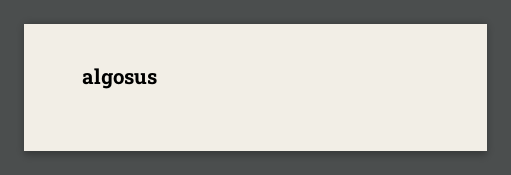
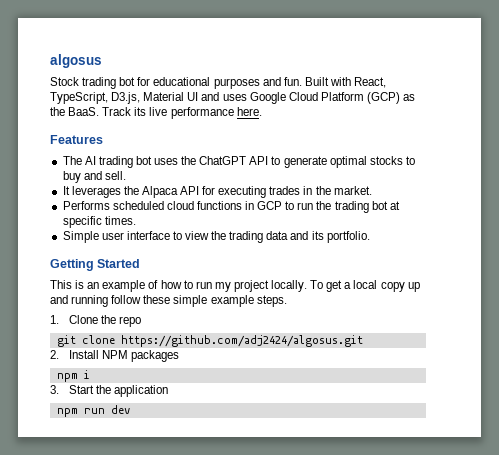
(157, 78) none -> [50,77,387,89] [50,92,416,104] [50,107,262,119] [50,135,103,144] [62,156,415,168] [62,171,126,183] [62,186,372,198] [62,201,400,213] [62,216,136,228] [62,231,370,243] [50,259,141,271] [50,280,420,292] [50,295,287,307] [50,315,141,327] [56,335,363,347] [50,350,179,362] [56,370,90,382] [50,385,168,397] [56,405,130,417] // Stock trading bot for educational purposes and fun. Built with React, TypeScript, D3.js, Material UI and uses Google Cloud Platform (GCP) as the BaaS. Track its live performance here. // Features // The AI trading bot uses the ChatGPT API to generate optimal stocks to buy and sell. // It leverages the Alpaca API for executing trades in the market. // Performs scheduled cloud functions in GCP to run the trading bot at specific times. // Simple user interface to view the trading data and its portfolio. // Getting Started // This is an example of how to run my project locally. To get a local copy up and running follow these simple example steps. // 1. Clone the repo // git clone https://github.com/adj2424/algosus.git // 2. Install NPM packages // npm i // 3. Start the application // npm run dev

